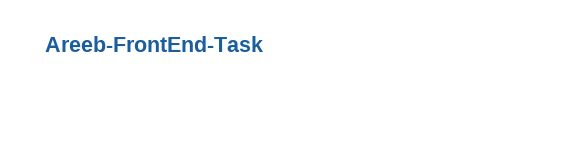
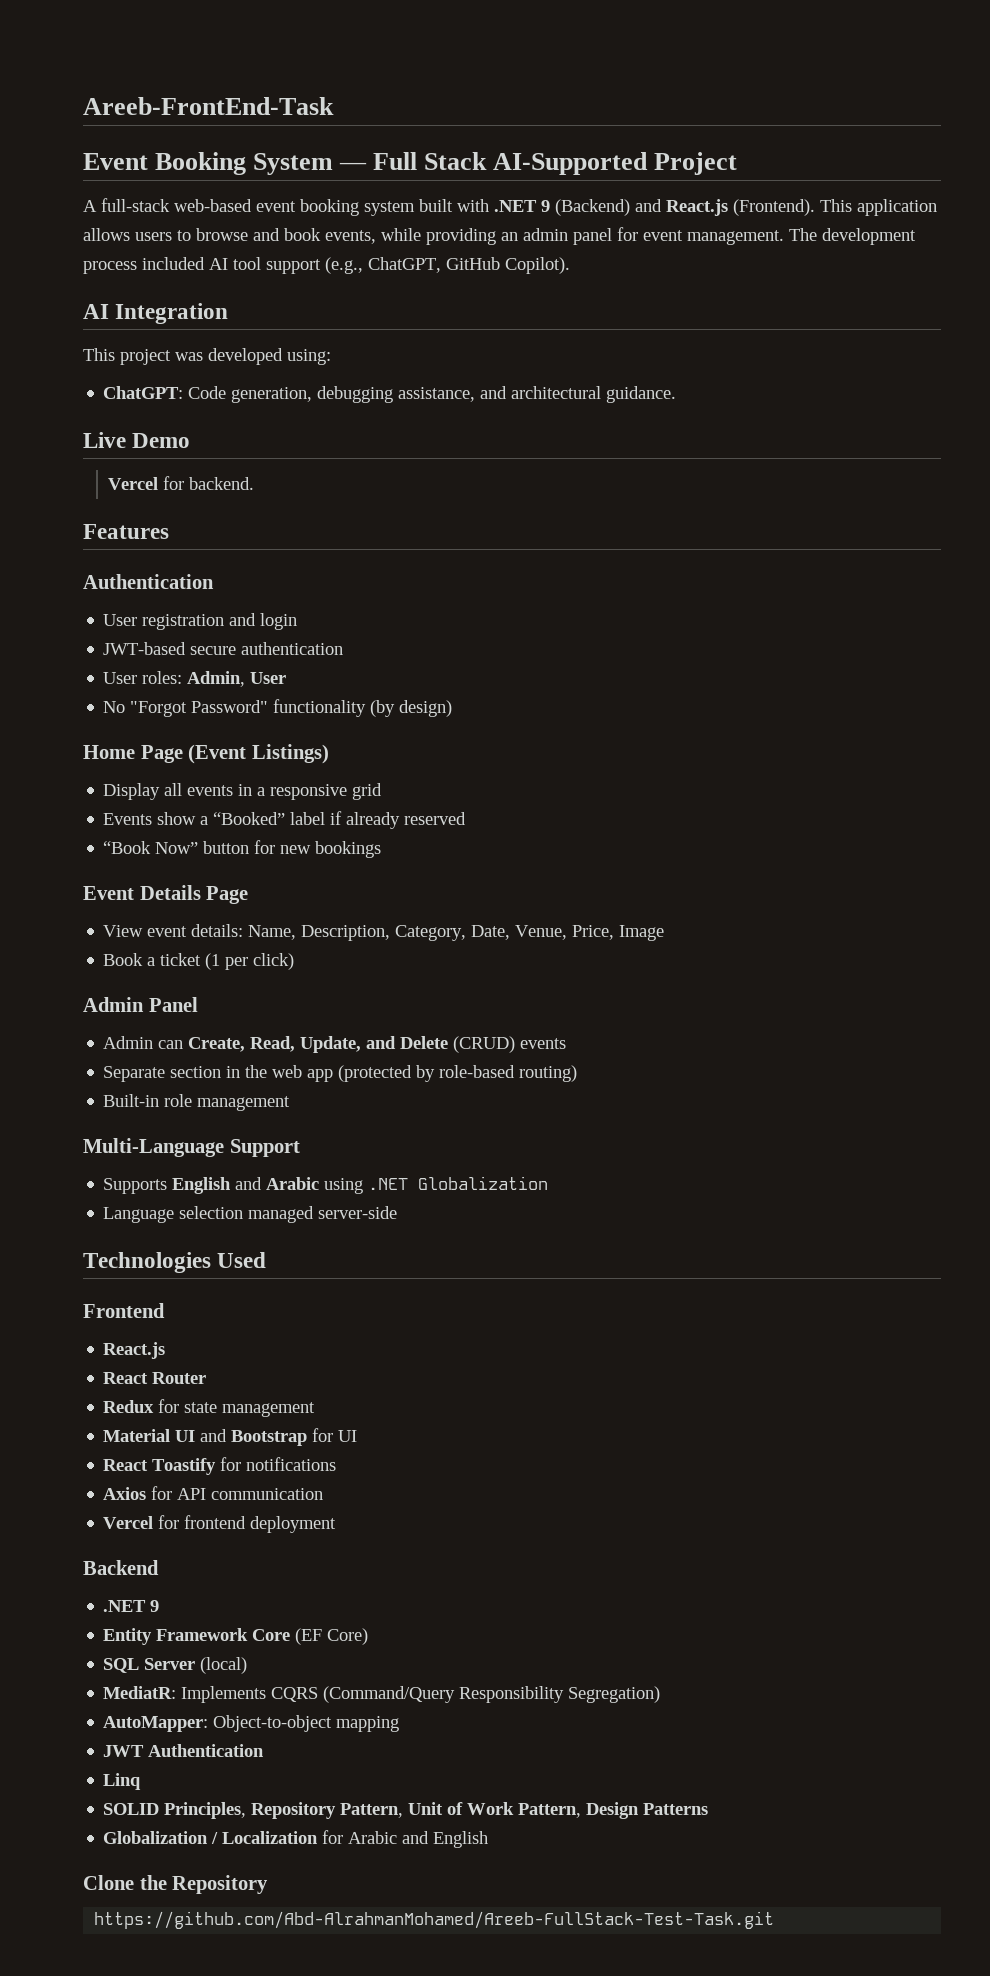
(263, 44) none -> [83,152,738,175] [83,198,937,216] [83,227,916,245] [83,257,570,274] [83,303,229,324] [83,348,331,365] [103,386,677,403] [83,432,191,448] [108,476,255,490] [83,524,169,539] [83,574,214,589] [103,613,298,630] [103,642,344,655] [103,671,287,687] [103,699,453,717] [83,744,329,764] [103,783,383,800] [103,811,467,829] [103,840,382,858] [83,885,249,904] [103,924,665,941] [103,953,295,970] [83,997,198,1012] [103,1036,567,1053] [103,1065,578,1082] [103,1094,291,1111] [83,1138,300,1157] [103,1176,549,1194] [103,1206,398,1223] [83,1252,267,1273] [83,1303,165,1318] [103,1342,166,1359] [103,1372,207,1384] [103,1399,316,1417] [103,1428,358,1446] [103,1457,337,1475] [103,1486,324,1500] [103,1515,337,1533] [83,1560,159,1575] [103,1600,160,1612] [103,1628,369,1645] [103,1657,248,1674] [103,1686,661,1703] [103,1715,400,1732] [103,1744,265,1757] [103,1773,142,1790] [103,1802,709,1819] [103,1830,489,1848] [83,1875,269,1894] [94,1911,775,1929] // Event Booking System — Full Stack AI-Supported Project // A full-stack web-based event booking system built with .NET 9 (Backend) and React.js (Frontend). This application allows users to browse and book events, while providing an admin panel for event management. The development process included AI tool support (e.g., ChatGPT, GitHub Copilot). // AI Integration // This project was developed using: // ChatGPT: Code generation, debugging assistance, and architectural guidance. // Live Demo // Vercel for backend. // Features // Authentication // User registration and login // JWT-based secure authentication // User roles: Admin, User // No "Forgot Password" functionality (by design) // Home Page (Event Listings) // Display all events in a responsive grid // Events show a “Booked” label if already reserved // “Book Now” button for new bookings // Event Details Page // View event details: Name, Description, Category, Date, Venue, Price, Image // Book a ticket (1 per click) // Admin Panel // Admin can Create, Read, Update, and Delete (CRUD) events // Separate section in the web app (protected by role-based routing) // Built-in role management // Multi-Language Support // Supports English and Arabic using .NET Globalization // Language selection managed server-side // Technologies Used // Frontend // React.js // React Router // Redux for state management // Material UI and Bootstrap for UI // React Toastify for notifications // Axios for API communication // Vercel for frontend deployment // Backend // .NET 9 // Entity Framework Core (EF Core) // SQL Server (local) // MediatR: Implements CQRS (Command/Query Responsibility Segregation) // AutoMapper: Object-to-object mapping // JWT Authentication // Linq // SOLID Principles, Repository Pattern, Unit of Work Pattern, Design Patterns // Globalization / Localization for Arabic and English // Clone the Repository // https://github.com/Abd-AlrahmanMohamed/Areeb-FullStack-Test-Task.git

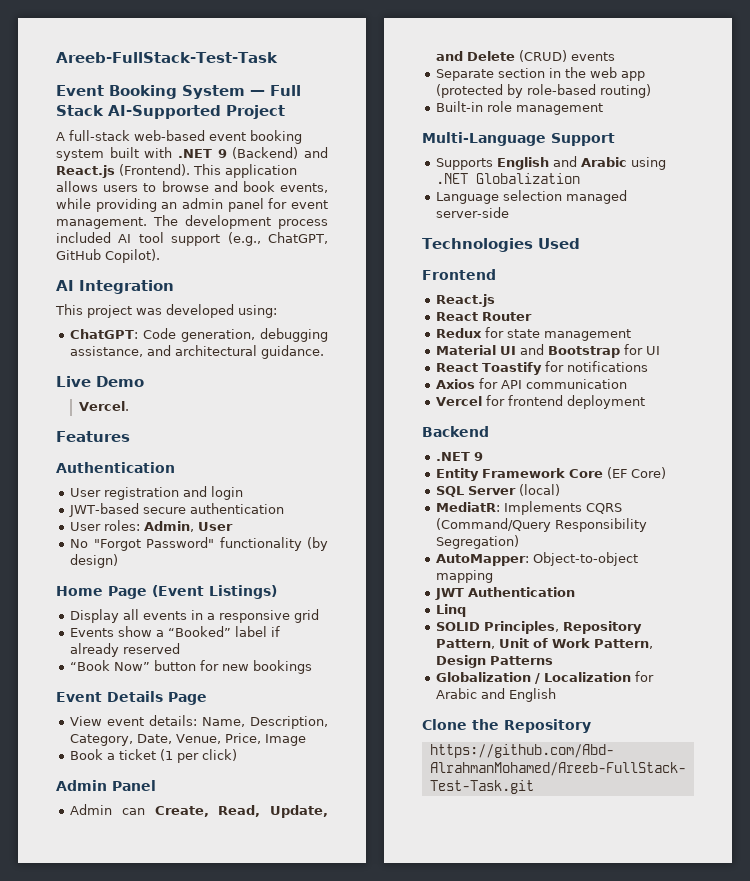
[83,97,334,115] Areeb-FrontEnd-Task -> [56,52,278,63] Areeb-FullStack-Test-Task
[108,476,255,490] Vercel for backend. -> [78,401,129,411] Vercel.

